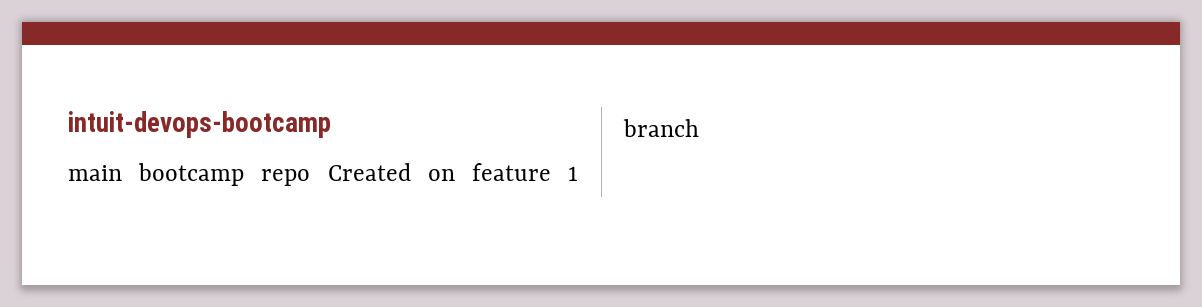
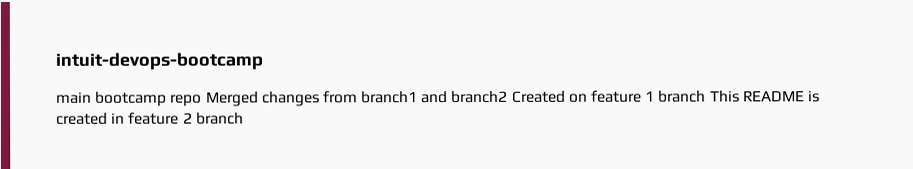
(311, 177) none -> [205,90,509,107] Merged changes from branch1 and branch2
(699, 128) none -> [709,90,820,103] [56,112,244,125] This README is created in feature 2 branch

